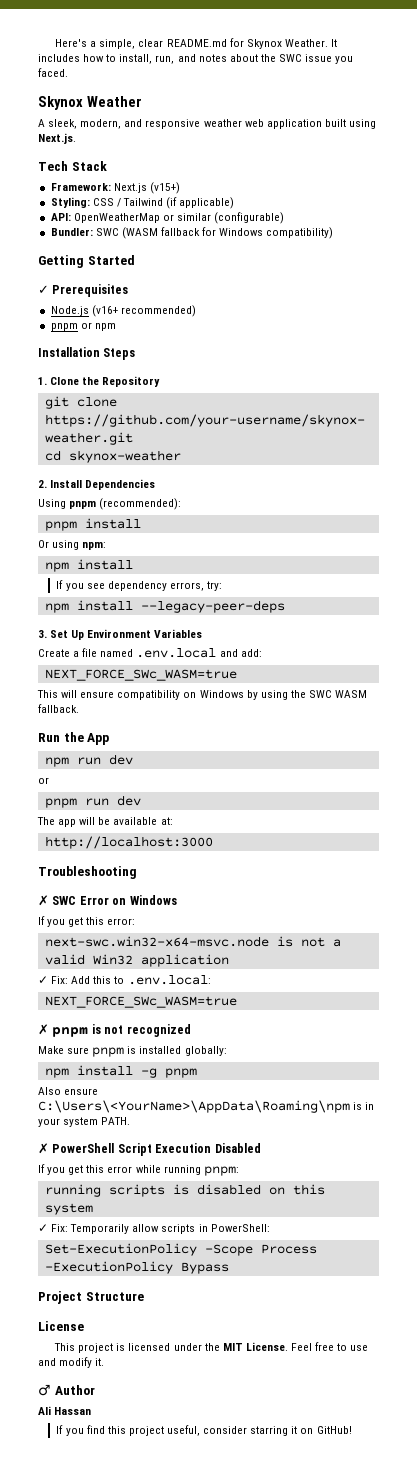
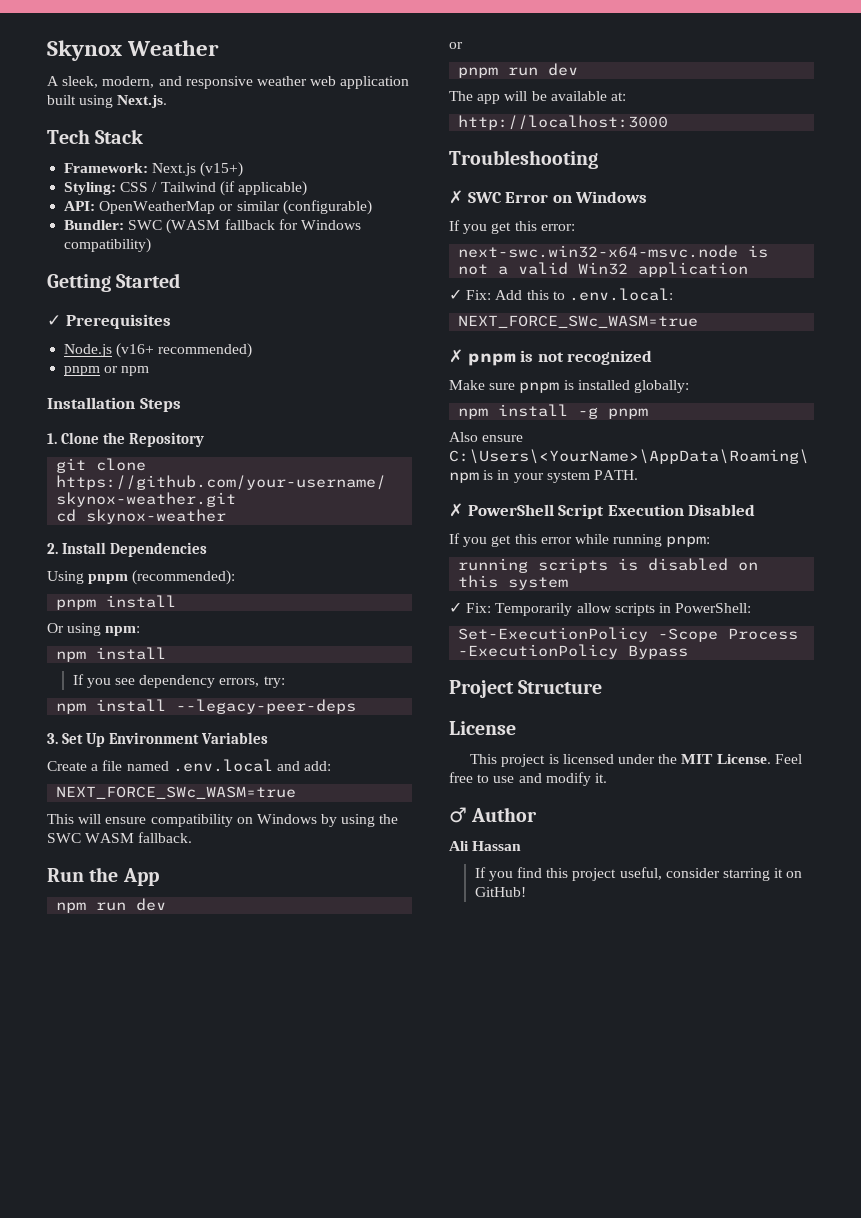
[55,38,337,49] [38,54,354,64] [38,68,68,77] Here's a simple, clear README.md for Skynox Weather. It includes how to install, run, and notes about the SWC issue you faced. // -> (47, 50) none

